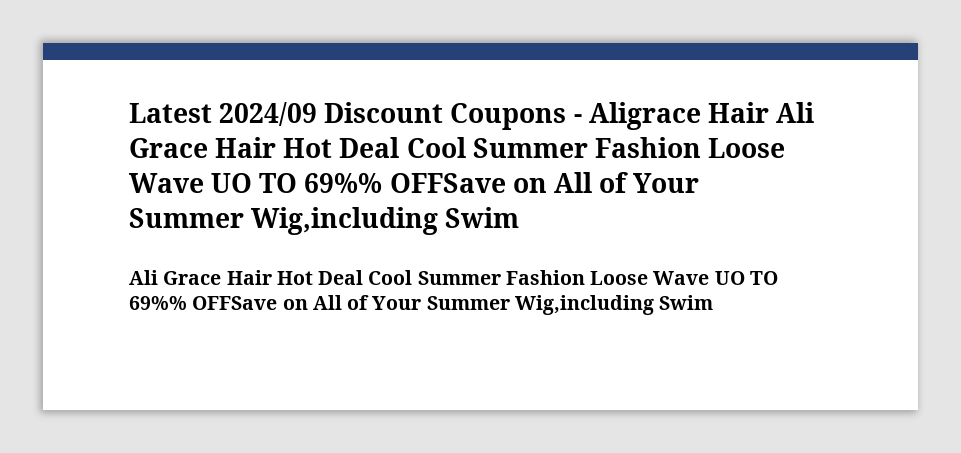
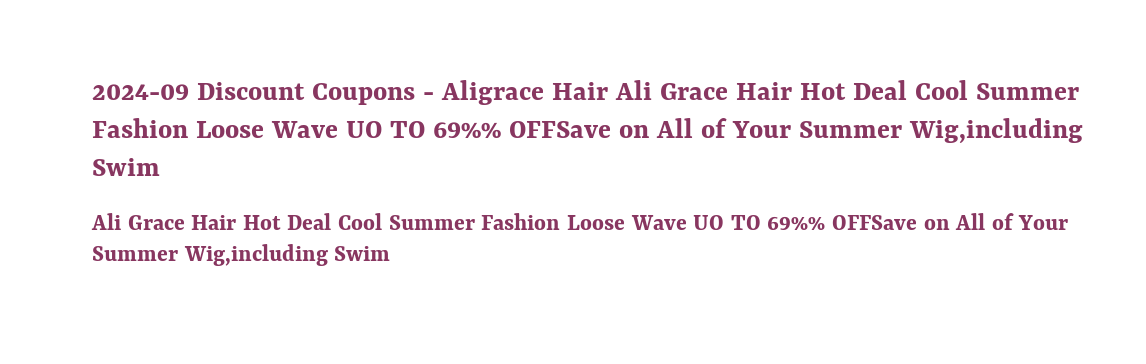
[129,102,318,126] Latest 2024/09 -> [92,84,189,100] 2024-09

